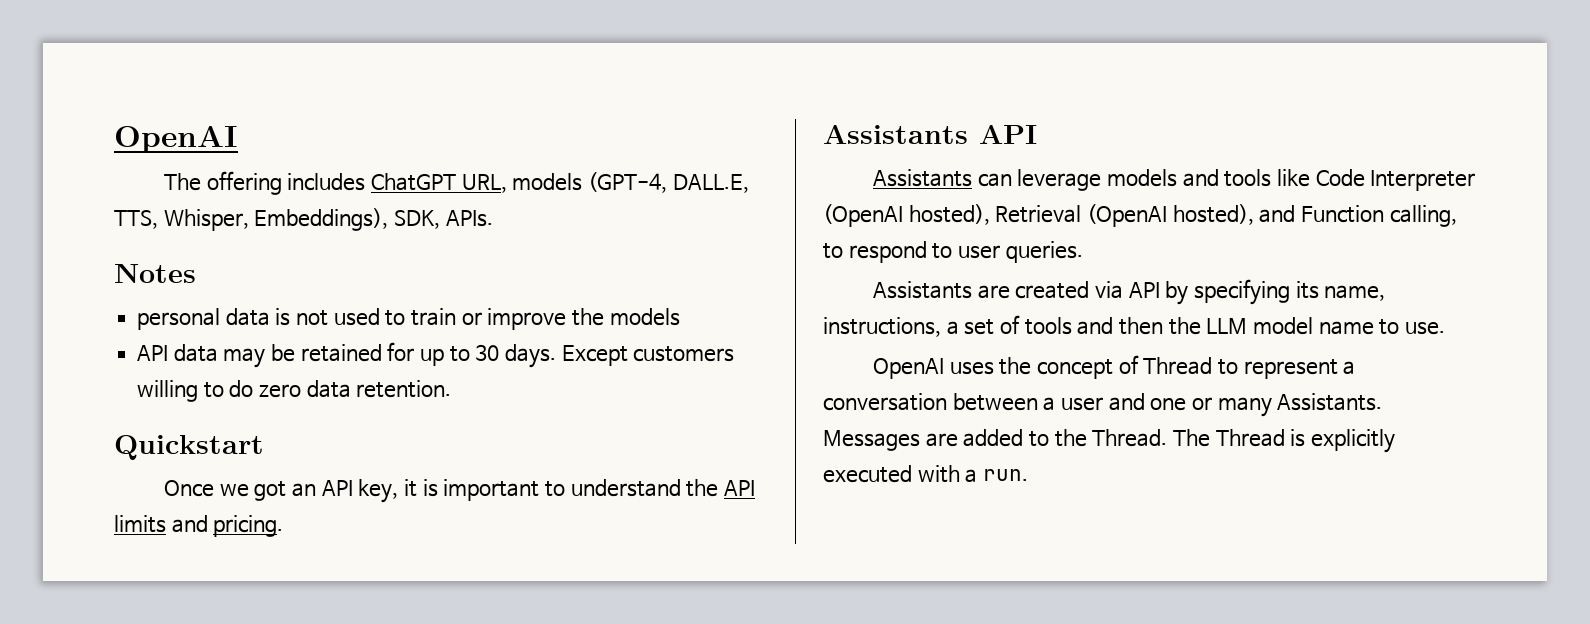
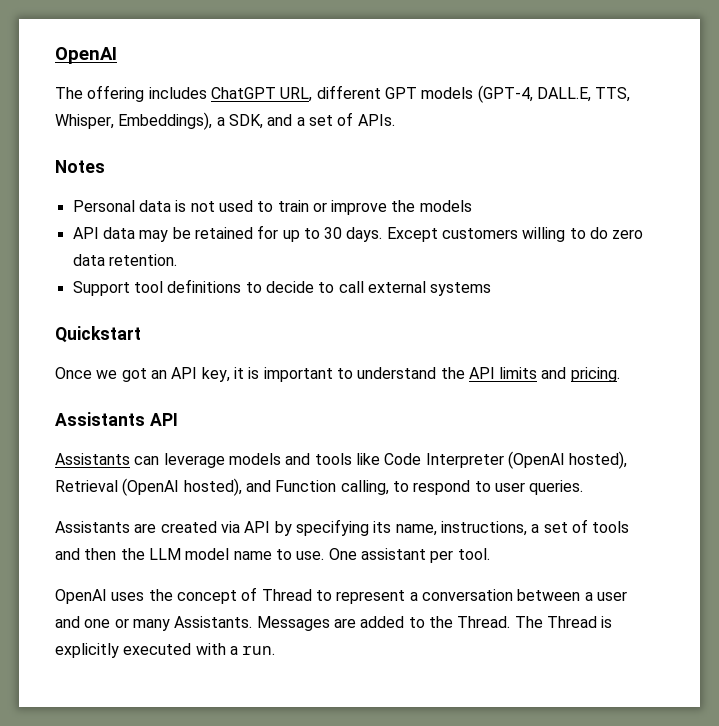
(507, 183) none -> [316,85,417,99] different GPT
[394,210,441,229] SDK, -> [216,112,354,129] a SDK, and a set of
[137,308,221,330] personal -> [72,200,135,212] Personal
(452, 389) none -> [72,279,492,296] // Support tool definitions to decide to call external systems
(1446, 328) none -> [328,548,490,563] One assistant per tool.

